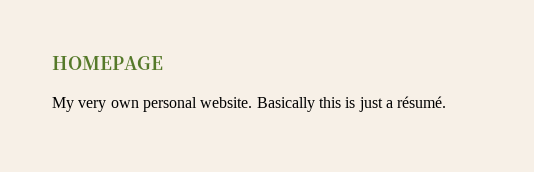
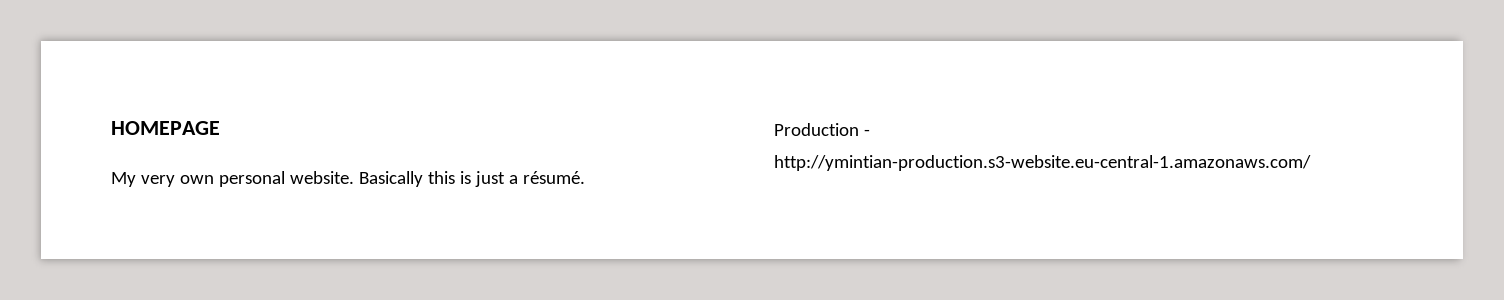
(447, 102) none -> [774,123,870,136] [774,155,1311,171] // Production - http://ymintian-production.s3-website.eu-central-1.amazonaws.com/

